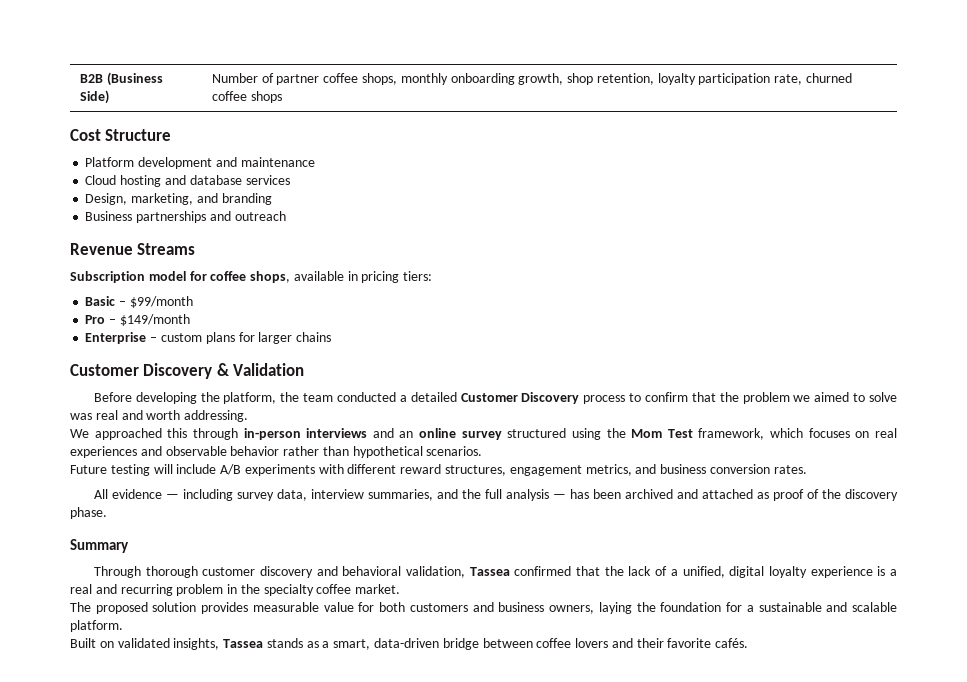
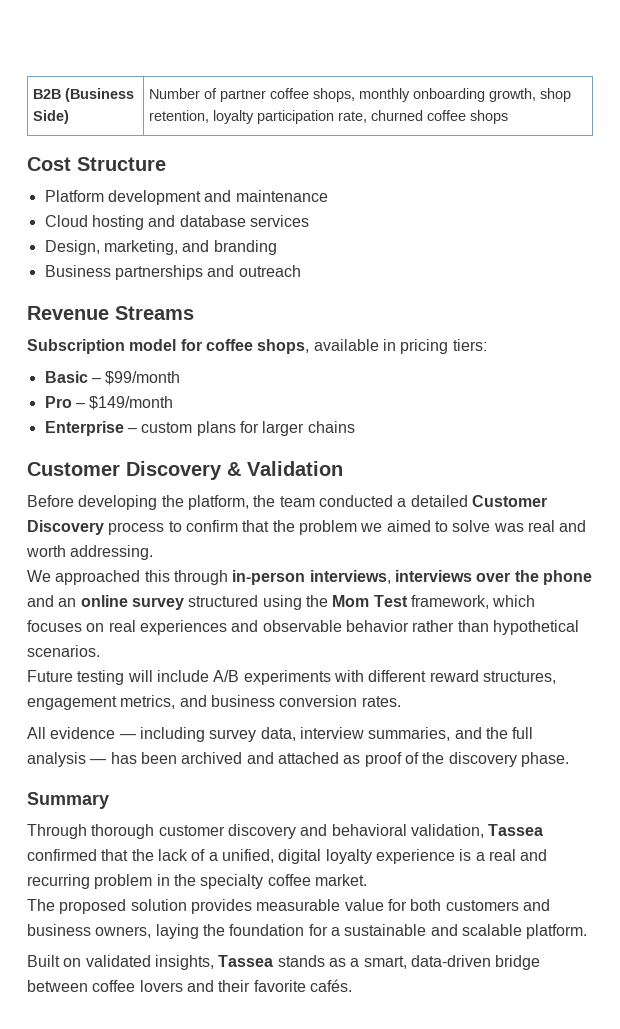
[306,428,368,438] interviews -> [309,570,592,585] interviews, interviews over the phone

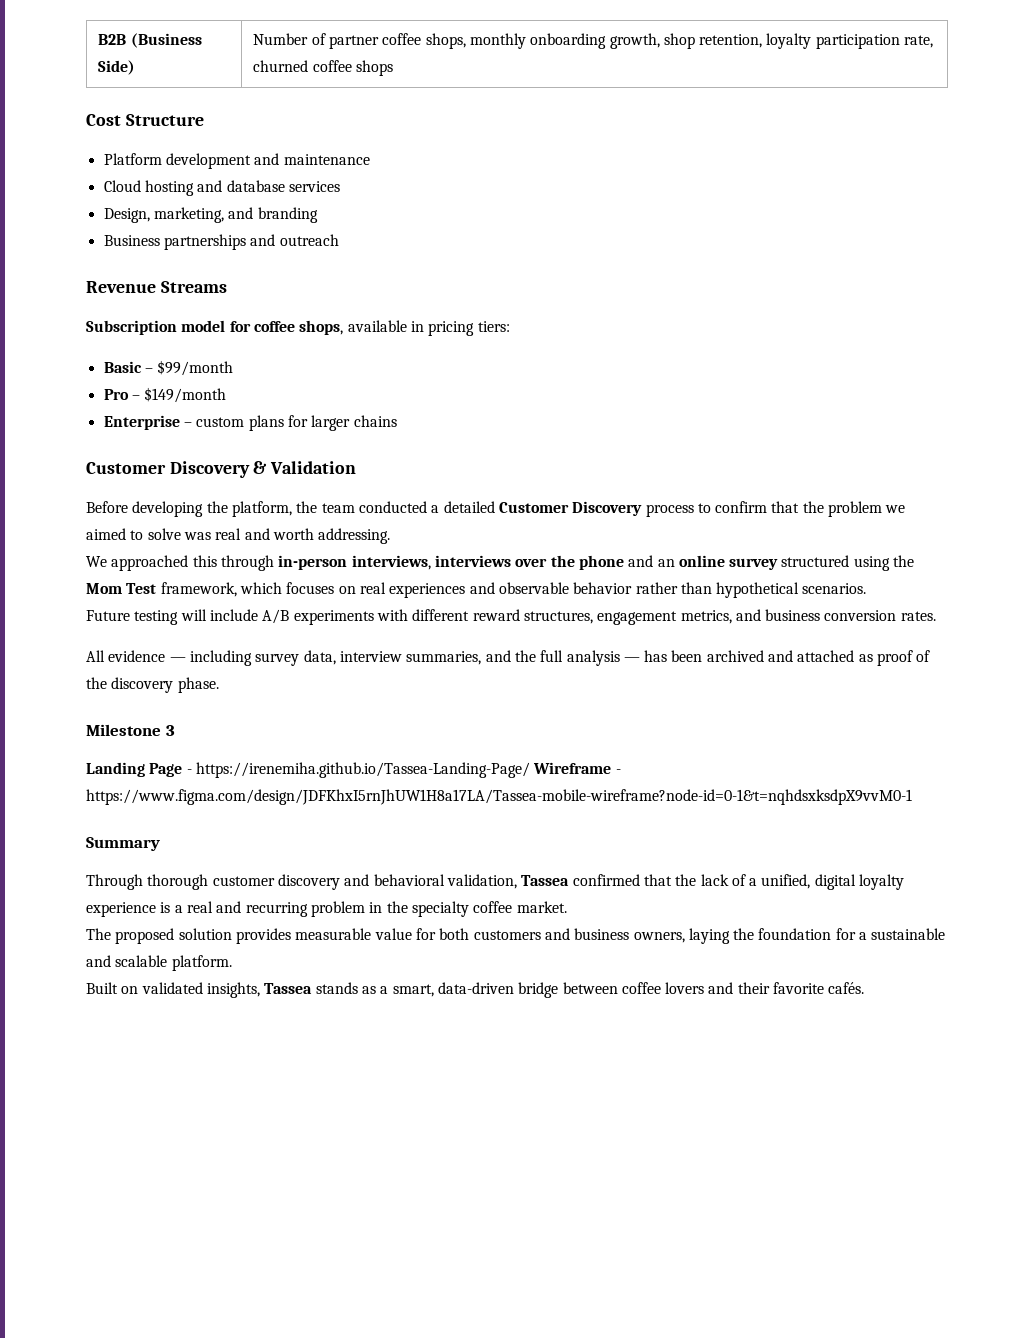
(569, 759) none -> [86,724,175,736] [86,762,621,778] [86,789,912,805] // Milestone 3 // Landing Page - https://irenemiha.github.io/Tassea-Landing-Page/ Wireframe - https://www.figma.com/design/JDFKhxI5rnJhUW1H8a17LA/Tassea-mobile-wireframe?node-id=0-1&t=nqhdsxksdpX9vvM0-1

